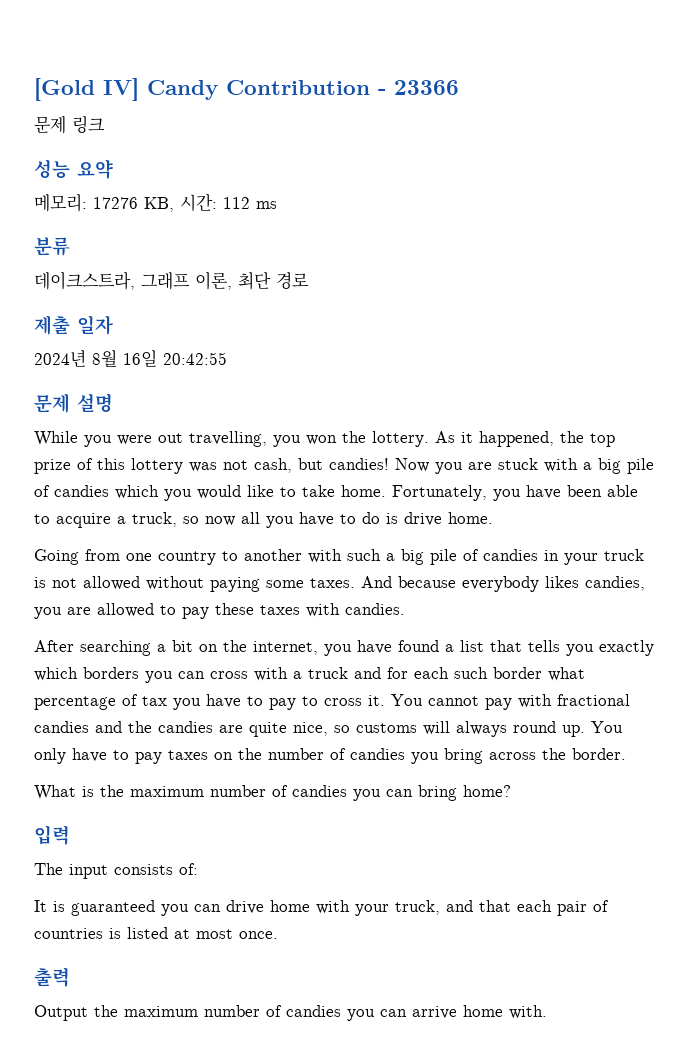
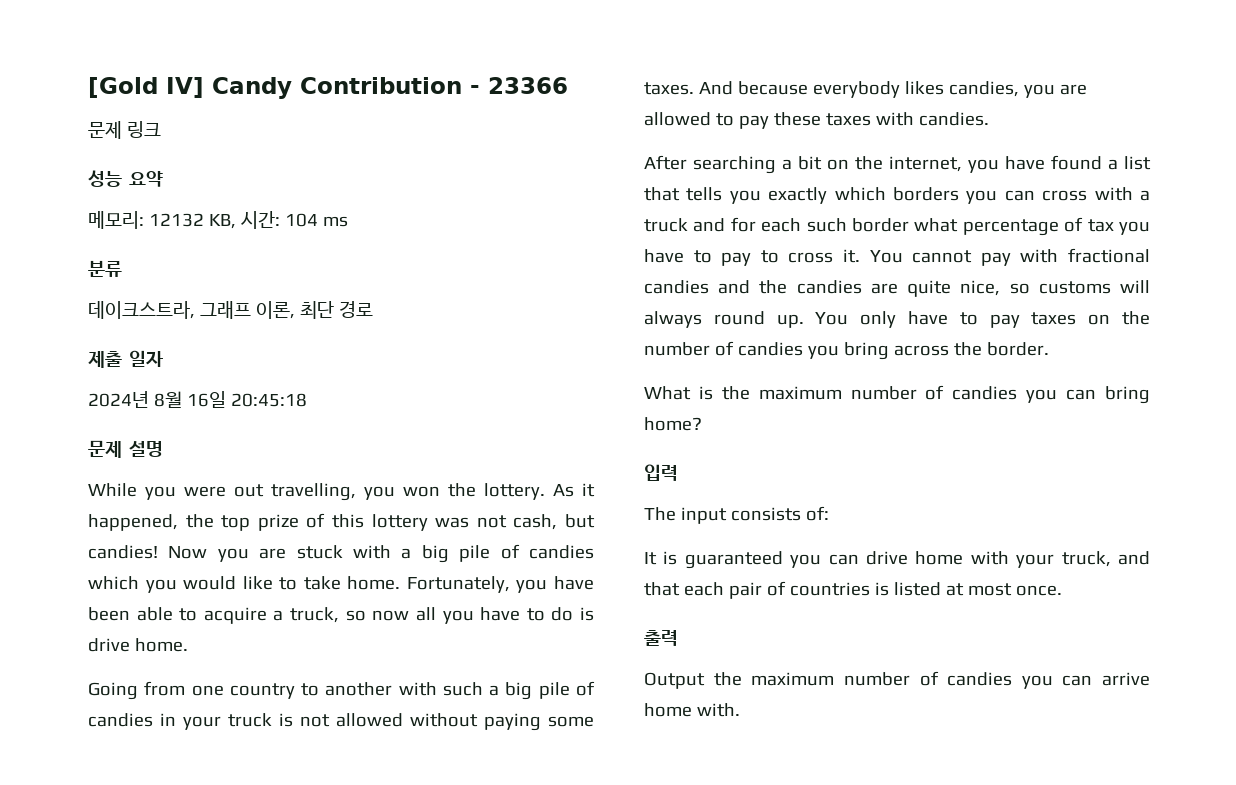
[93,197,138,209] 17276 -> [148,213,204,227] 12132
[223,197,250,209] 112 -> [284,213,318,227] 104
[163,352,227,365] 20:42:55 -> [230,393,307,407] 20:45:18

